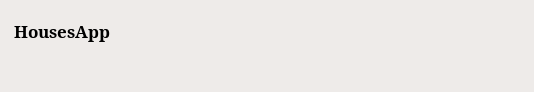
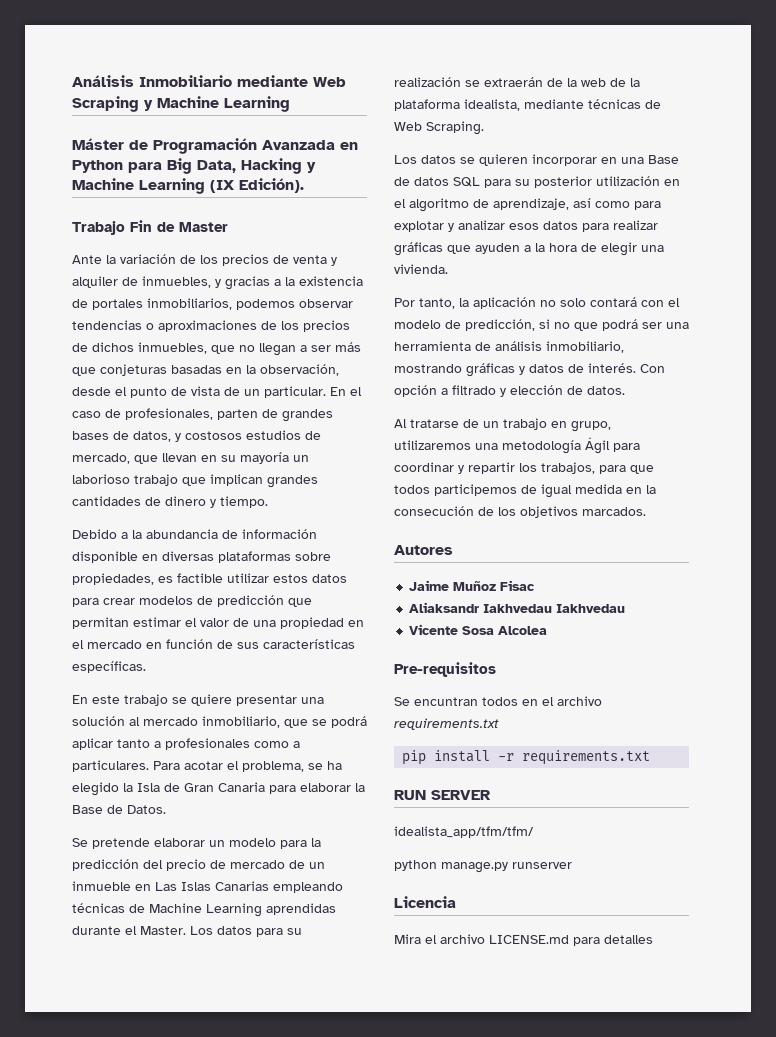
[14,26,110,42] HousesApp -> [72,75,346,87] [72,96,290,112] [72,138,358,154] [72,158,316,174] [72,178,304,194] [72,220,228,235] [72,254,337,266] [72,276,363,290] [72,298,353,310] [72,320,350,332] [72,342,361,356] [72,364,339,376] [72,386,362,398] [72,408,333,422] [72,430,321,442] [72,452,309,464] [72,474,318,488] [72,496,268,508] [72,529,317,539] [72,551,331,563] [72,573,347,585] [72,595,312,607] [72,617,364,629] [72,639,355,649] [72,661,146,673] [72,694,324,706] [72,716,367,728] [72,738,300,750] [72,760,342,772] [72,782,365,796] [72,805,166,814] [72,838,321,849] [72,859,325,871] [72,881,343,893] [72,903,336,917] [72,926,302,937] [394,77,640,87] [394,99,661,111] [394,121,484,135] [394,154,679,166] [394,176,680,188] [394,198,661,212] [394,220,658,232] [394,242,664,256] [394,264,448,274] [394,297,680,309] [394,319,689,331] [394,341,624,353] [394,363,665,377] [394,385,625,397] [394,418,611,432] [394,437,640,454] [394,462,654,474] [394,484,656,498] [394,506,646,518] [394,545,453,555] [409,580,536,591] [409,602,626,613] [409,624,548,635] [394,662,496,677] [394,696,602,706] [394,718,499,730] [402,750,651,765] [394,790,491,800] [394,826,534,838] [394,860,572,873] [394,896,456,908] [394,934,653,946] Análisis Inmobiliario mediante Web Scraping y Machine Learning // Máster de Programación Avanzada en Python para Big Data, Hacking y Machine Learning (IX Edición). // Trabajo Fin de Master // Ante la variación de los precios de venta y alquiler de inmuebles, y gracias a la existencia de portales inmobiliarios, podemos observar tendencias o aproximaciones de los precios de dichos inmuebles, que no llegan a ser más que conjeturas basadas en la observación, desde el punto de vista de un particular. En el caso de profesionales, parten de grandes bases de datos, y costosos estudios de mercado, que llevan en su mayoría un laborioso trabajo que implican grandes cantidades de dinero y tiempo. // Debido a la abundancia de información disponible en diversas plataformas sobre propiedades, es factible utilizar estos datos para crear modelos de predicción que permitan estimar el valor de una propiedad en el mercado en función de sus características específicas. // En este trabajo se quiere presentar una solución al mercado inmobiliario, que se podrá aplicar tanto a profesionales como a particulares. Para acotar el problema, se ha elegido la Isla de Gran Canaria para elaborar la Base de Datos. // Se pretende elaborar un modelo para la predicción del precio de mercado de un inmueble en Las Islas Canarias empleando técnicas de Machine Learning aprendidas durante el Master. Los datos para su realización se extraerán de la web de la plataforma idealista, mediante técnicas de Web Scraping. // Los datos se quieren incorporar en una Base de datos SQL para su posterior utilización en el algoritmo de aprendizaje, así como para explotar y analizar esos datos para realizar gráficas que ayuden a la hora de elegir una vivienda. // Por tanto, la aplicación no solo contará con el modelo de predicción, si no que podrá ser una herramienta de análisis inmobiliario, mostrando gráficas y datos de interés. Con opción a filtrado y elección de datos. // Al tratarse de un trabajo en grupo, utilizaremos una metodología Ágil para coordinar y repartir los trabajos, para que todos participemos de igual medida en la consecución de los objetivos marcados. // Autores // Jaime Muñoz Fisac // Aliaksandr Iakhvedau Iakhvedau // Vicente Sosa Alcolea // Pre-requisitos // Se encuntran todos en el archivo requirements.txt // pip install -r requirements.txt // RUN SERVER // idealista_app/tfm/tfm/ // python manage.py runserver // Licencia // Mira el archivo LICENSE.md para detalles

